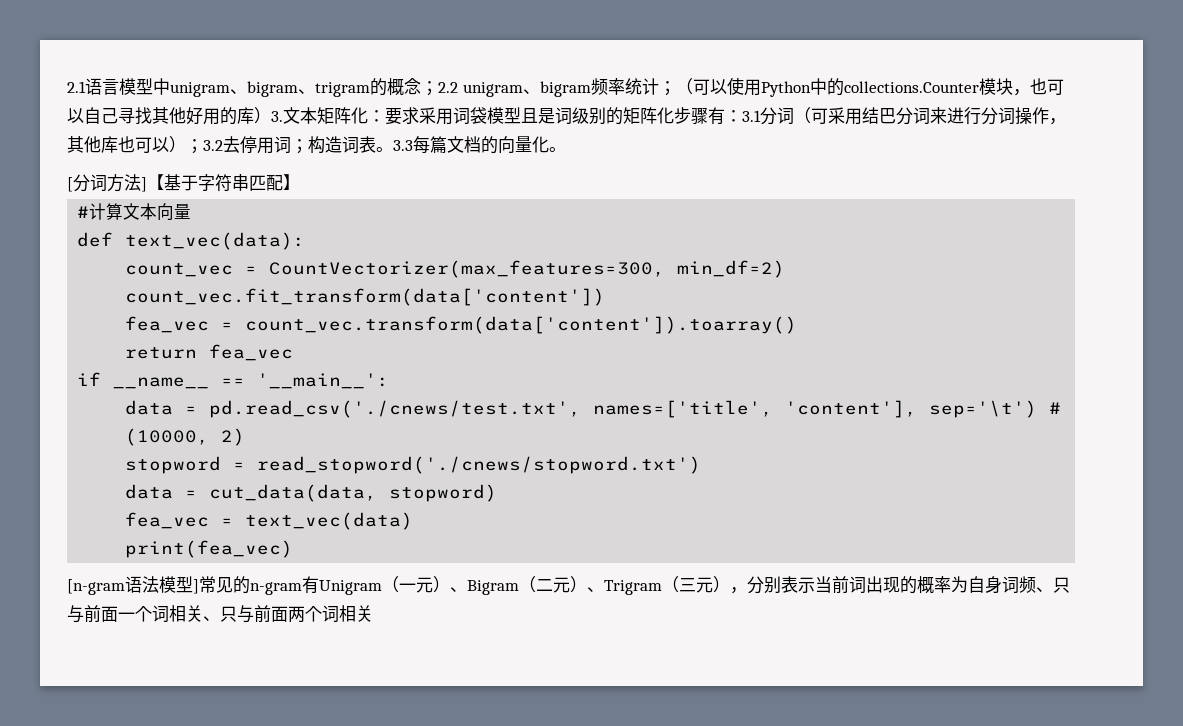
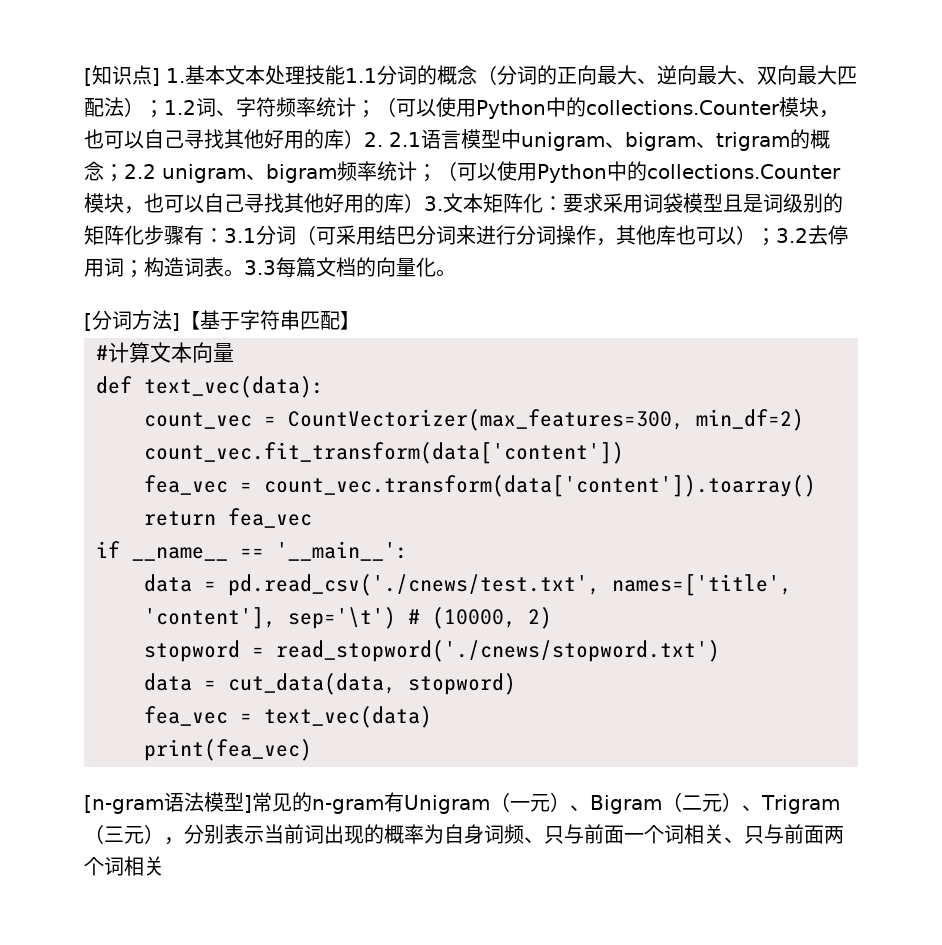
(67, 87) none -> [84,65,857,86] [84,97,839,119] [84,129,383,149] [知识点] 1.基本文本处理技能1.1分词的概念（分词的正向最大、逆向最大、双向最大匹配法）；1.2词、字符频率统计；（可以使用Python中的collections.Counter模块，也可以自己寻找其他好用的库）2.

